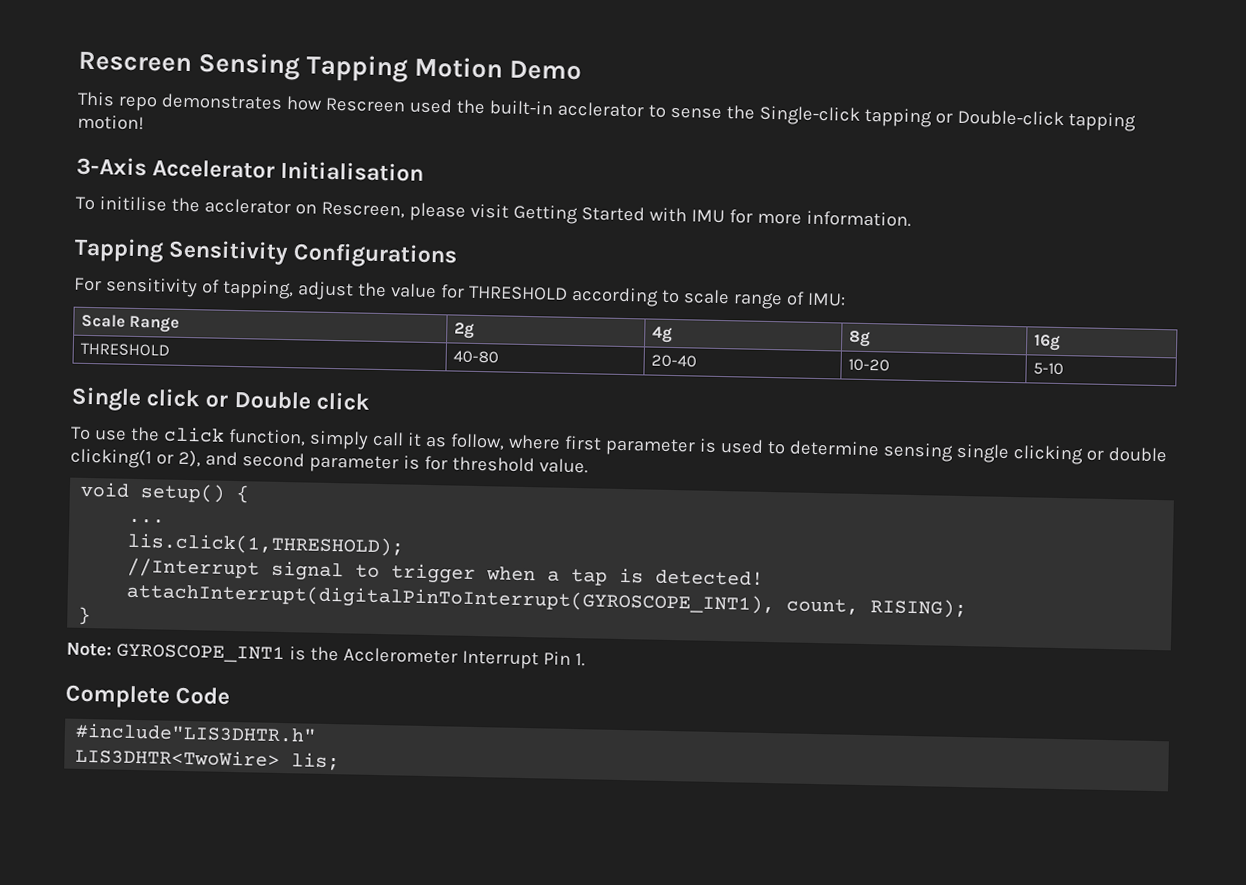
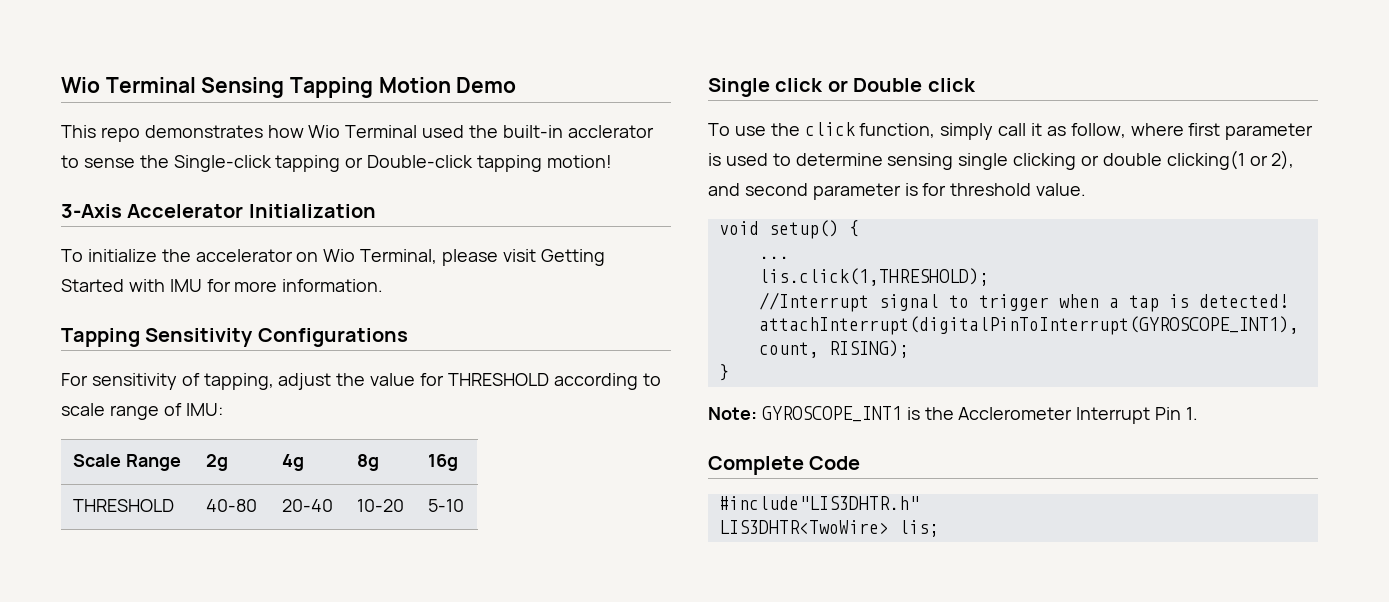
[78,51,192,73] Rescreen -> [61,77,196,93] Wio Terminal
[324,97,406,113] Rescreen -> [308,125,418,138] Wio Terminal
[280,160,425,182] [75,196,405,219] Initialisation // To initilise the acclerator on Rescreen, -> [248,204,376,218] [61,249,438,264] Initialization // To initialize the accelerator on Wio Terminal,

